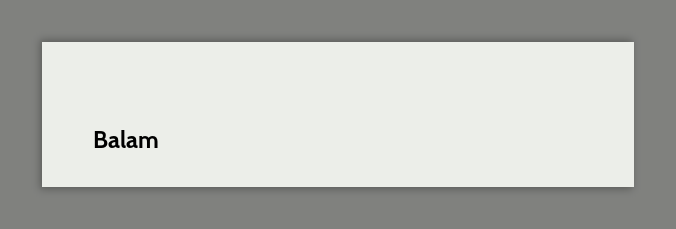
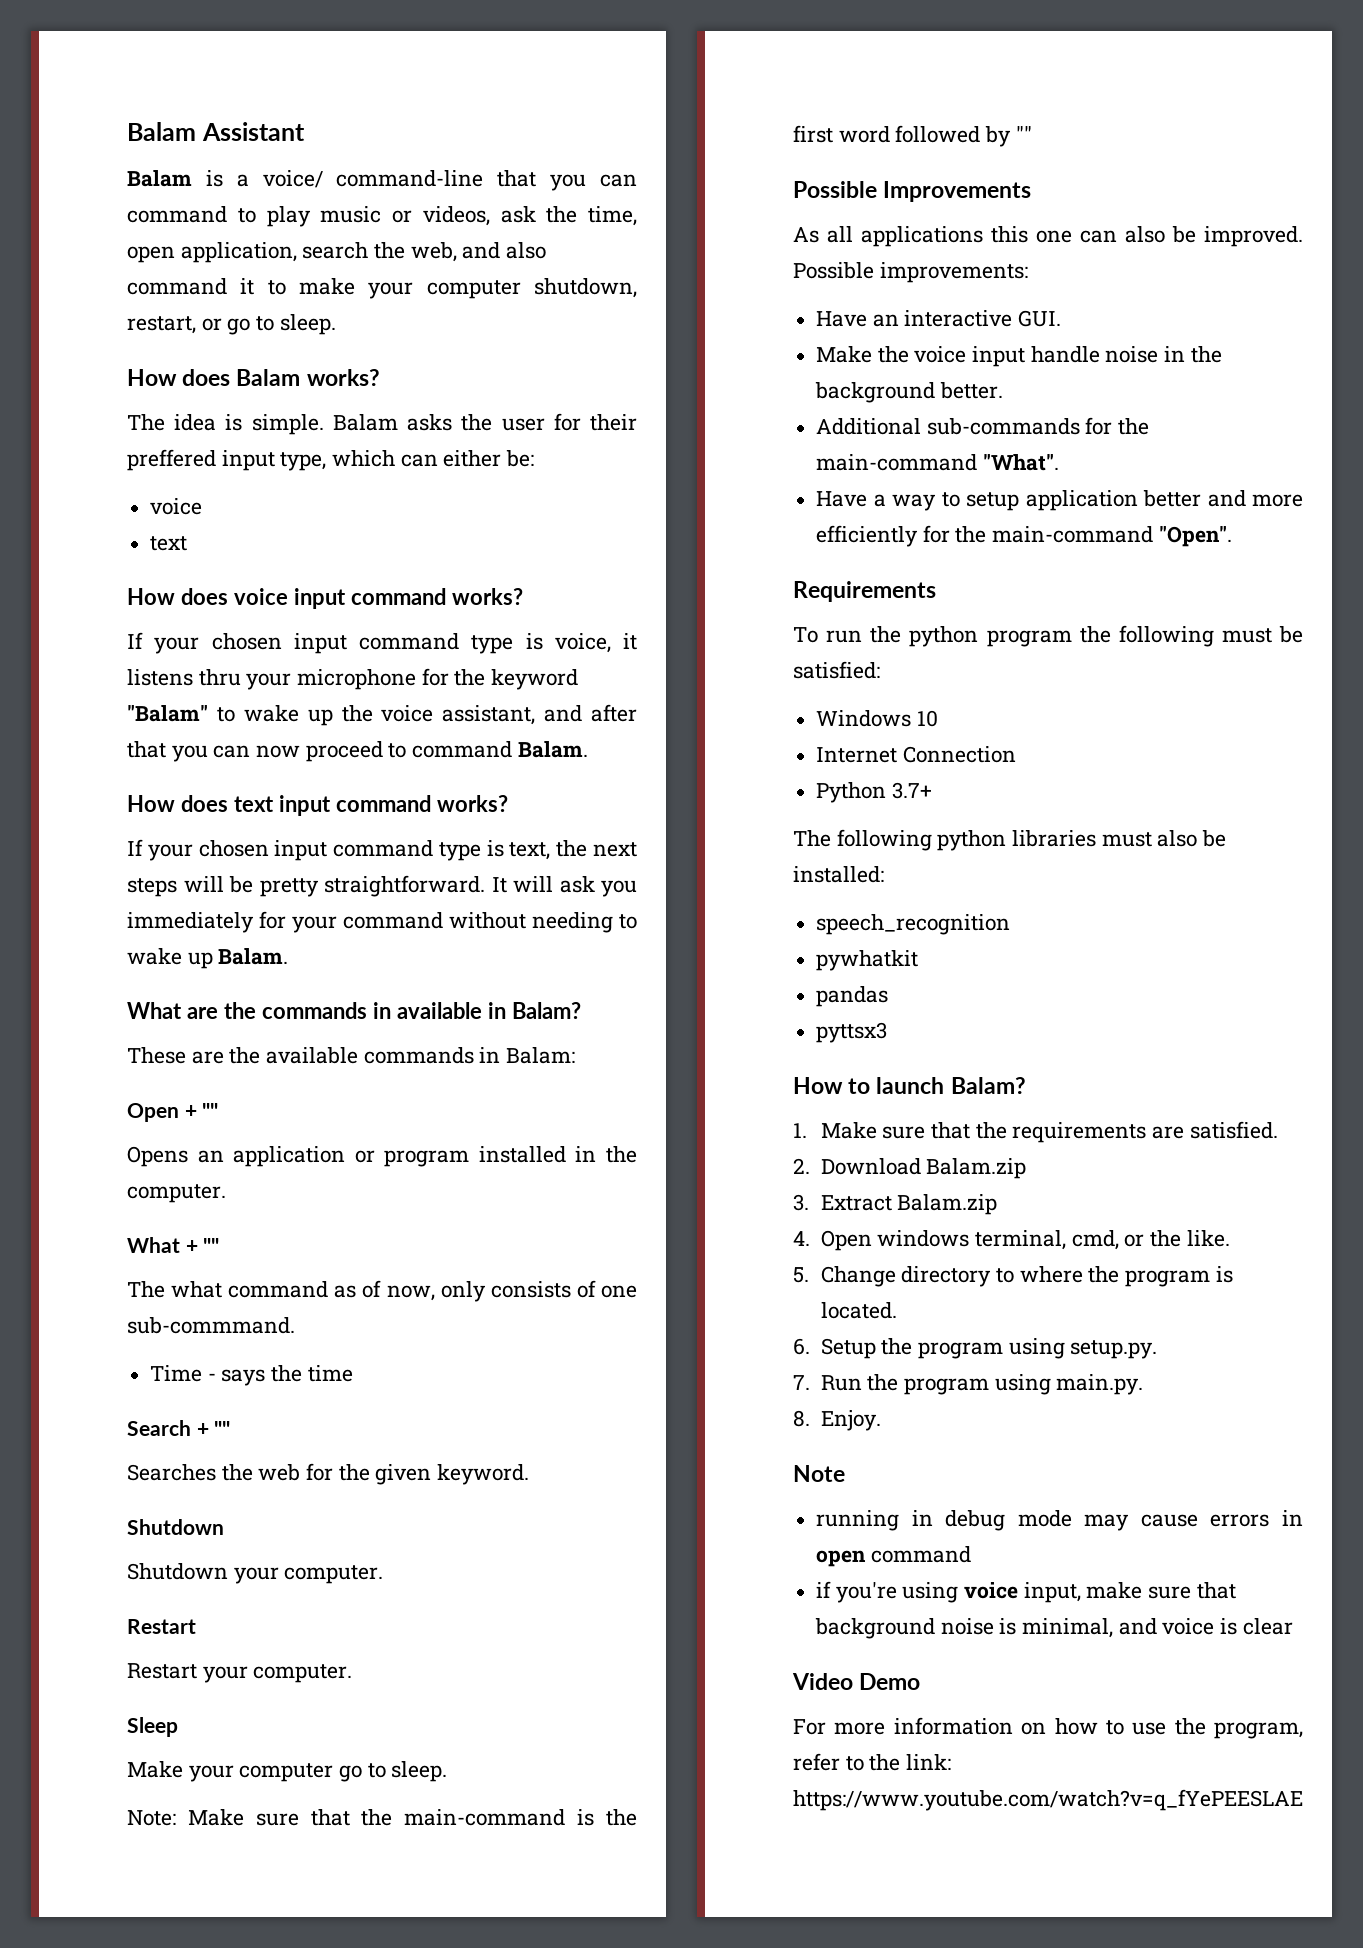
[93,130,159,148] Balam -> [127,122,305,141] [127,170,637,191] [127,206,637,227] [127,242,547,263] [127,278,637,299] [127,314,336,335] [127,369,380,386] [127,413,637,435] [127,449,535,471] [150,498,203,515] [150,536,188,551] [127,588,523,609] [127,632,637,654] [127,668,579,690] [127,704,637,726] [127,741,588,762] [127,795,508,816] [127,839,637,861] [127,875,637,897] [127,911,637,933] [127,948,289,969] [127,1002,581,1019] [127,1047,576,1064] [127,1103,219,1122] [127,1146,637,1167] [127,1184,226,1203] [127,1237,220,1253] [127,1280,637,1302] [127,1317,295,1334] [150,1365,353,1386] [127,1420,231,1436] [127,1463,530,1485] [127,1519,224,1535] [127,1563,384,1584] [127,1619,196,1634] [127,1663,353,1683] [127,1717,178,1737] [127,1761,448,1782] [127,1809,637,1826] [793,125,1032,147] [793,181,1032,202] [793,226,1303,247] [793,262,1028,283] [816,310,1062,327] [816,346,1222,367] [815,382,1003,403] [816,417,1150,435] [816,454,1059,471] [816,490,1303,511] [816,525,1232,547] [793,581,936,602] [793,625,1303,647] [793,661,880,679] [816,710,938,727] [816,746,1016,763] [816,782,932,803] [793,829,1227,851] [793,866,884,883] [816,914,1011,935] [816,950,919,971] [816,986,889,1007] [816,1022,888,1043] [793,1077,1026,1094] [793,1121,1278,1143] [793,1158,1027,1179] [793,1194,998,1215] [793,1230,1230,1251] [793,1266,1233,1287] [820,1302,897,1319] [793,1338,1158,1359] [793,1374,1144,1395] [793,1410,881,1431] [793,1465,845,1482] [816,1510,1303,1531] [816,1546,971,1567] [816,1581,1236,1603] [815,1618,1293,1639] [792,1673,921,1690] [793,1717,1303,1739] [793,1753,952,1771] [793,1789,1303,1811] Balam Assistant // Balam is a voice/ command-line that you can command to play music or videos, ask the time, open application, search the web, and also command it to make your computer shutdown, restart, or go to sleep. // How does Balam works? // The idea is simple. Balam asks the user for their preffered input type, which can either be: // voice // text // How does voice input command works? // If your chosen input command type is voice, it listens thru your microphone for the keyword "Balam" to wake up the voice assistant, and after that you can now proceed to command Balam. // How does text input command works? // If your chosen input command type is text, the next steps will be pretty straightforward. It will ask you immediately for your command without needing to wake up Balam. // What are the commands in available in Balam? // These are the available commands in Balam: // Open + "" // Opens an application or program installed in the computer. // What + "" // The what command as of now, only consists of one sub-commmand. // Time - says the time // Search + "" // Searches the web for the given keyword. // Shutdown // Shutdown your computer. // Restart // Restart your computer. // Sleep // Make your computer go to sleep. // Note: Make sure that the main-command is the first word followed by "" // Possible Improvements // As all applications this one can also be improved. Possible improvements: // Have an interactive GUI. // Make the voice input handle noise in the background better. // Additional sub-commands for the main-command "What". // Have a way to setup application better and more efficiently for the main-command "Open". // Requirements // To run the python program the following must be satisfied: // Windows 10 // Internet Connection // Python 3.7+ // The following python libraries must also be installed: // speech_recognition // pywhatkit // pandas // pyttsx3 // How to launch Balam? // 1. Make sure that the requirements are satisfied. // 2. Download Balam.zip // 3. Extract Balam.zip // 4. Open windows terminal, cmd, or the like. // 5. Change directory to where the program is located. // 6. Setup the program using setup.py. // 7. Run the program using main.py. // 8. Enjoy. // Note // running in debug mode may cause errors in open command // if you're using voice input, make sure that background noise is minimal, and voice is clear // Video Demo // For more information on how to use the program, refer to the link: https://www.youtube.com/watch?v=q_fYePEESLAE

